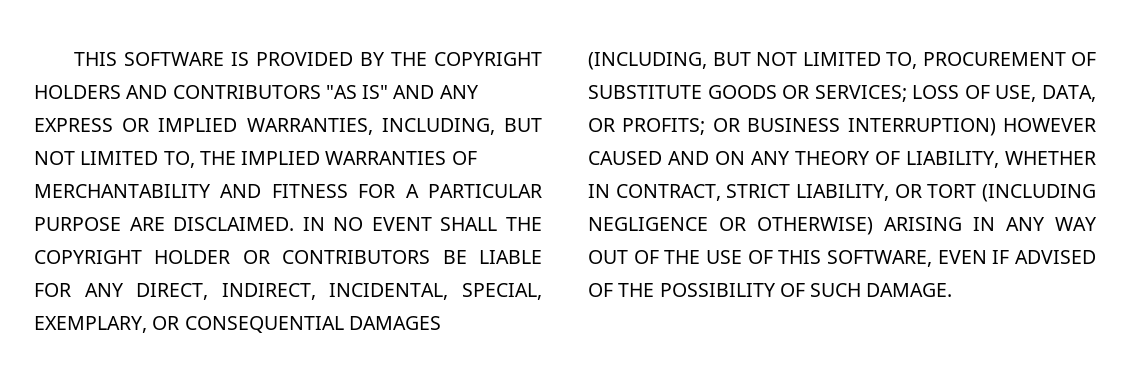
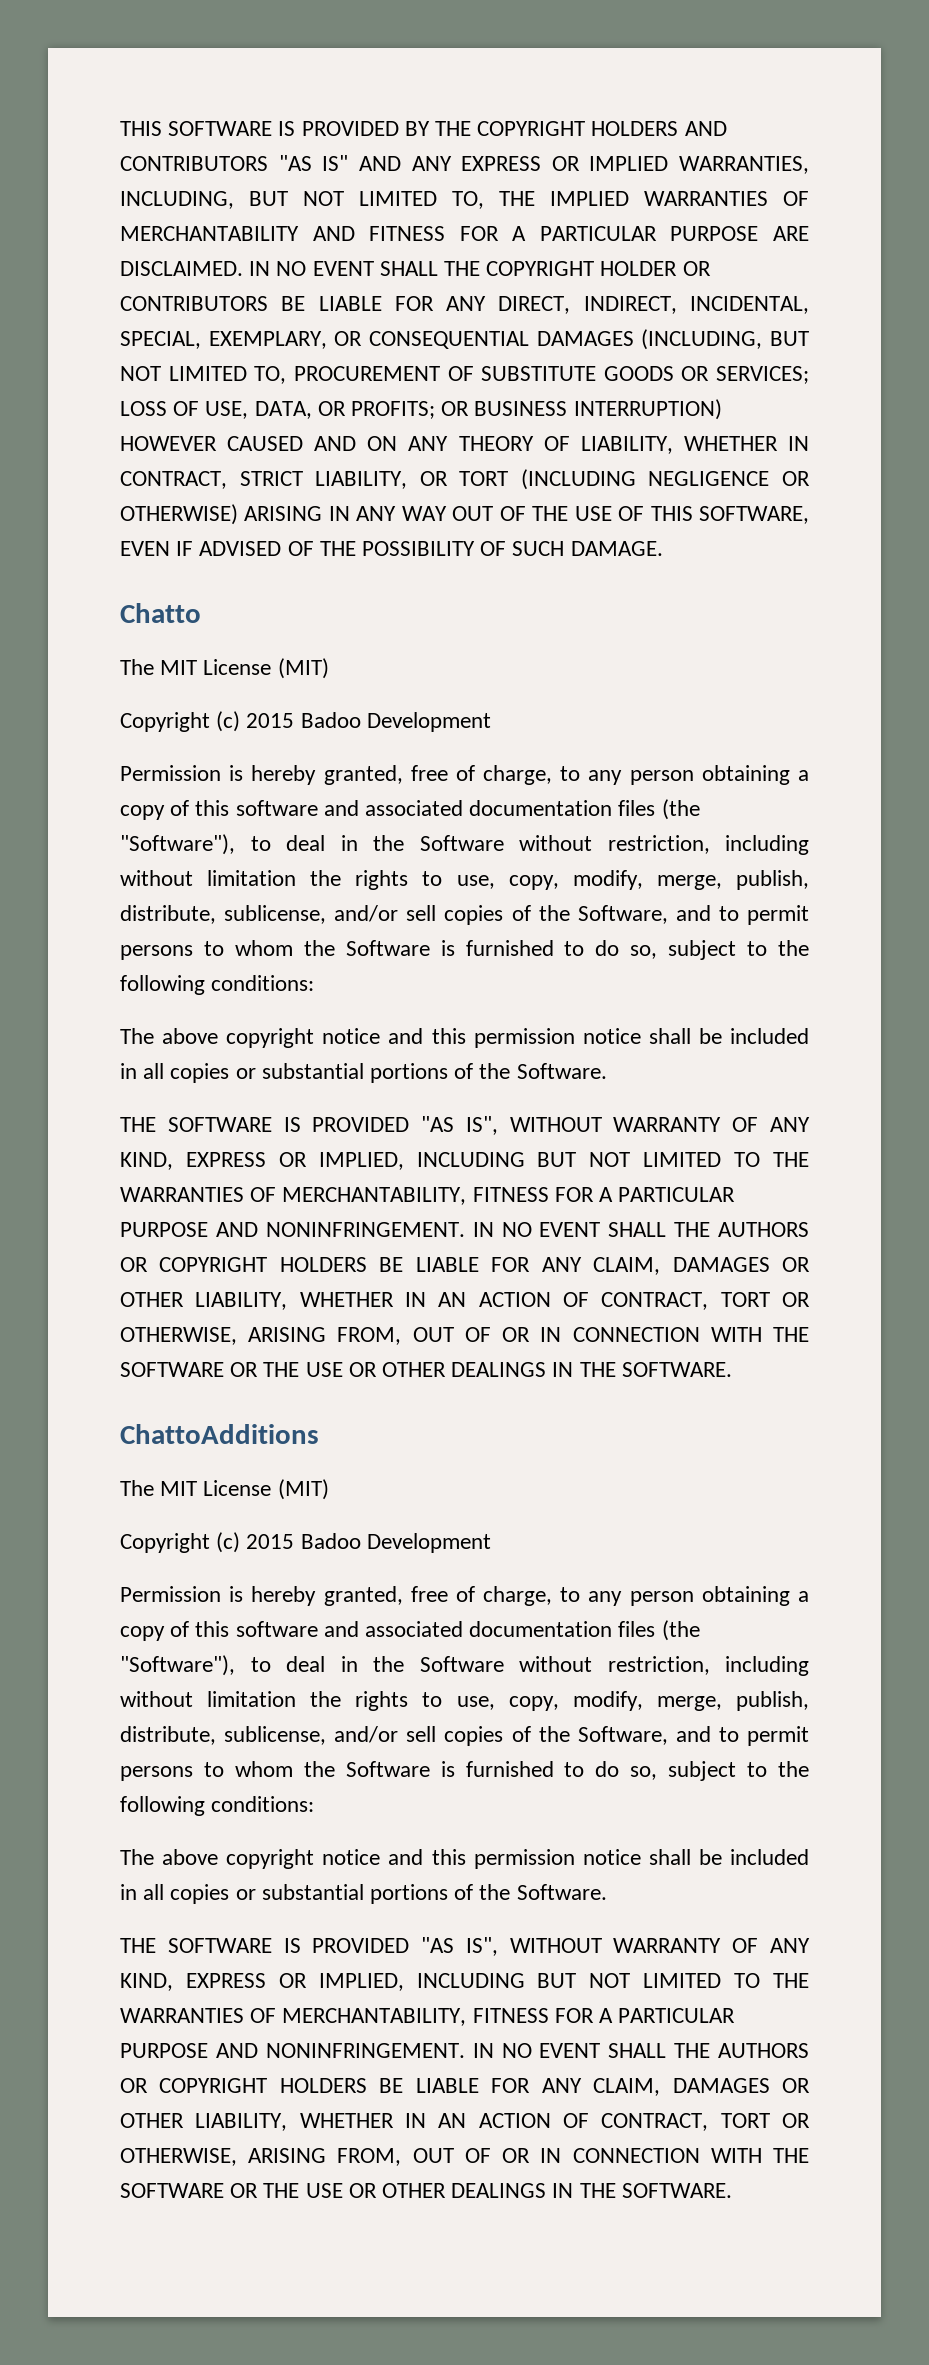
(953, 290) none -> [120,603,201,623] [120,658,329,679] [120,711,491,732] [120,765,809,785] [120,799,700,820] [120,834,809,855] [120,870,809,890] [120,905,810,925] [120,940,809,960] [120,975,315,995] [120,1028,810,1048] [120,1063,607,1083] [120,1116,810,1135] [120,1152,810,1170] [120,1187,736,1205] [120,1222,809,1237] [120,1257,810,1275] [120,1292,810,1310] [120,1327,809,1345] [120,1362,732,1377] [120,1424,319,1444] [120,1479,329,1500] [120,1532,491,1553] [120,1586,809,1606] [120,1620,700,1641] [120,1655,809,1676] [120,1691,809,1711] [120,1726,810,1746] [120,1761,809,1781] [120,1796,315,1816] [120,1849,810,1869] [120,1884,607,1904] [120,1937,810,1956] [120,1973,810,1991] [120,2008,736,2026] [120,2043,809,2058] [120,2078,810,2096] [120,2113,810,2131] [120,2148,809,2166] [120,2183,732,2198] // Chatto // The MIT License (MIT) // Copyright (c) 2015 Badoo Development // Permission is hereby granted, free of charge, to any person obtaining a copy of this software and associated documentation files (the "Software"), to deal in the Software without restriction, including without limitation the rights to use, copy, modify, merge, publish, distribute, sublicense, and/or sell copies of the Software, and to permit persons to whom the Software is furnished to do so, subject to the following conditions: // The above copyright notice and this permission notice shall be included in all copies or substantial portions of the Software. // THE SOFTWARE IS PROVIDED "AS IS", WITHOUT WARRANTY OF ANY KIND, EXPRESS OR IMPLIED, INCLUDING BUT NOT LIMITED TO THE WARRANTIES OF MERCHANTABILITY, FITNESS FOR A PARTICULAR PURPOSE AND NONINFRINGEMENT. IN NO EVENT SHALL THE AUTHORS OR COPYRIGHT HOLDERS BE LIABLE FOR ANY CLAIM, DAMAGES OR OTHER LIABILITY, WHETHER IN AN ACTION OF CONTRACT, TORT OR OTHERWISE, ARISING FROM, OUT OF OR IN CONNECTION WITH THE SOFTWARE OR THE USE OR OTHER DEALINGS IN THE SOFTWARE. // ChattoAdditions // The MIT License (MIT) // Copyright (c) 2015 Badoo Development // Permission is hereby granted, free of charge, to any person obtaining a copy of this software and associated documentation files (the "Software"), to deal in the Software without restriction, including without limitation the rights to use, copy, modify, merge, publish, distribute, sublicense, and/or sell copies of the Software, and to permit persons to whom the Software is furnished to do so, subject to the following conditions: // The above copyright notice and this permission notice shall be included in all copies or substantial portions of the Software. // THE SOFTWARE IS PROVIDED "AS IS", WITHOUT WARRANTY OF ANY KIND, EXPRESS OR IMPLIED, INCLUDING BUT NOT LIMITED TO THE WARRANTIES OF MERCHANTABILITY, FITNESS FOR A PARTICULAR PURPOSE AND NONINFRINGEMENT. IN NO EVENT SHALL THE AUTHORS OR COPYRIGHT HOLDERS BE LIABLE FOR ANY CLAIM, DAMAGES OR OTHER LIABILITY, WHETHER IN AN ACTION OF CONTRACT, TORT OR OTHERWISE, ARISING FROM, OUT OF OR IN CONNECTION WITH THE SOFTWARE OR THE USE OR OTHER DEALINGS IN THE SOFTWARE.

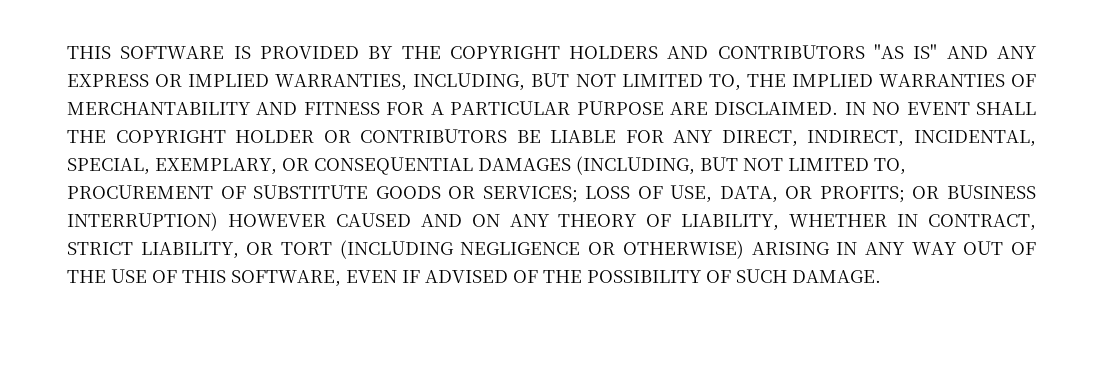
[120,603,201,623] [120,658,329,679] [120,711,491,732] [120,765,809,785] [120,799,700,820] [120,834,809,855] [120,870,809,890] [120,905,810,925] [120,940,809,960] [120,975,315,995] [120,1028,810,1048] [120,1063,607,1083] [120,1116,810,1135] [120,1152,810,1170] [120,1187,736,1205] [120,1222,809,1237] [120,1257,810,1275] [120,1292,810,1310] [120,1327,809,1345] [120,1362,732,1377] [120,1424,319,1444] [120,1479,329,1500] [120,1532,491,1553] [120,1586,809,1606] [120,1620,700,1641] [120,1655,809,1676] [120,1691,809,1711] [120,1726,810,1746] [120,1761,809,1781] [120,1796,315,1816] [120,1849,810,1869] [120,1884,607,1904] [120,1937,810,1956] [120,1973,810,1991] [120,2008,736,2026] [120,2043,809,2058] [120,2078,810,2096] [120,2113,810,2131] [120,2148,809,2166] [120,2183,732,2198] // Chatto // The MIT License (MIT) // Copyright (c) 2015 Badoo Development // Permission is hereby granted, free of charge, to any person obtaining a copy of this software and associated documentation files (the "Software"), to deal in the Software without restriction, including without limitation the rights to use, copy, modify, merge, publish, distribute, sublicense, and/or sell copies of the Software, and to permit persons to whom the Software is furnished to do so, subject to the following conditions: // The above copyright notice and this permission notice shall be included in all copies or substantial portions of the Software. // THE SOFTWARE IS PROVIDED "AS IS", WITHOUT WARRANTY OF ANY KIND, EXPRESS OR IMPLIED, INCLUDING BUT NOT LIMITED TO THE WARRANTIES OF MERCHANTABILITY, FITNESS FOR A PARTICULAR PURPOSE AND NONINFRINGEMENT. IN NO EVENT SHALL THE AUTHORS OR COPYRIGHT HOLDERS BE LIABLE FOR ANY CLAIM, DAMAGES OR OTHER LIABILITY, WHETHER IN AN ACTION OF CONTRACT, TORT OR OTHERWISE, ARISING FROM, OUT OF OR IN CONNECTION WITH THE SOFTWARE OR THE USE OR OTHER DEALINGS IN THE SOFTWARE. // ChattoAdditions // The MIT License (MIT) // Copyright (c) 2015 Badoo Development // Permission is hereby granted, free of charge, to any person obtaining a copy of this software and associated documentation files (the "Software"), to deal in the Software without restriction, including without limitation the rights to use, copy, modify, merge, publish, distribute, sublicense, and/or sell copies of the Software, and to permit persons to whom the Software is furnished to do so, subject to the following conditions: // The above copyright notice and this permission notice shall be included in all copies or substantial portions of the Software. // THE SOFTWARE IS PROVIDED "AS IS", WITHOUT WARRANTY OF ANY KIND, EXPRESS OR IMPLIED, INCLUDING BUT NOT LIMITED TO THE WARRANTIES OF MERCHANTABILITY, FITNESS FOR A PARTICULAR PURPOSE AND NONINFRINGEMENT. IN NO EVENT SHALL THE AUTHORS OR COPYRIGHT HOLDERS BE LIABLE FOR ANY CLAIM, DAMAGES OR OTHER LIABILITY, WHETHER IN AN ACTION OF CONTRACT, TORT OR OTHERWISE, ARISING FROM, OUT OF OR IN CONNECTION WITH THE SOFTWARE OR THE USE OR OTHER DEALINGS IN THE SOFTWARE. -> (881, 276) none

